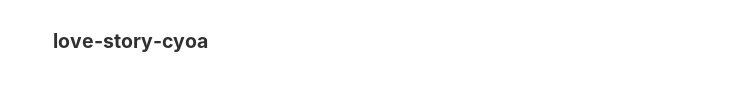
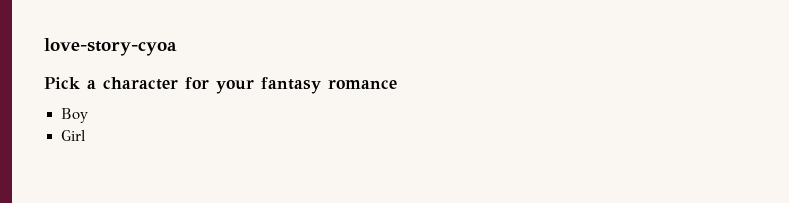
(208, 42) none -> [44,77,397,94] [60,108,88,123] [60,130,86,141] // Pick a character for your fantasy romance // Boy // Girl

